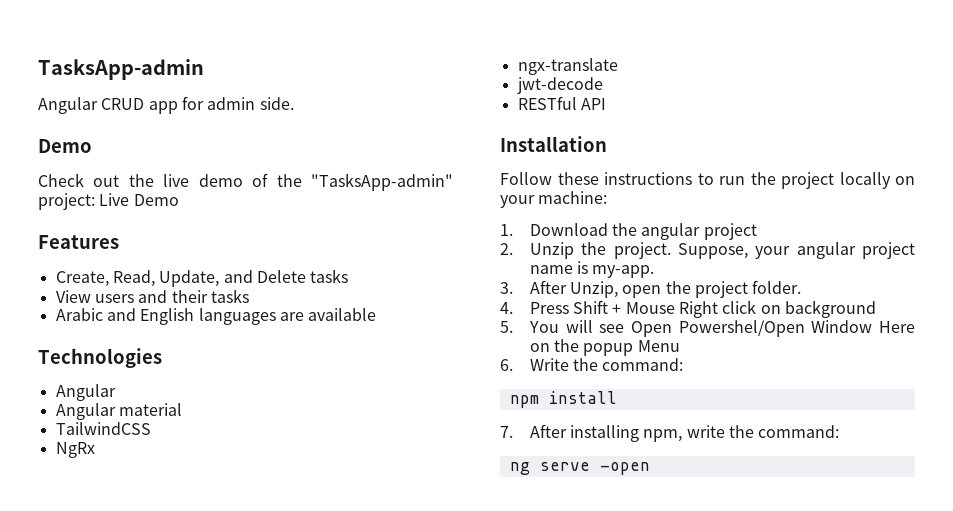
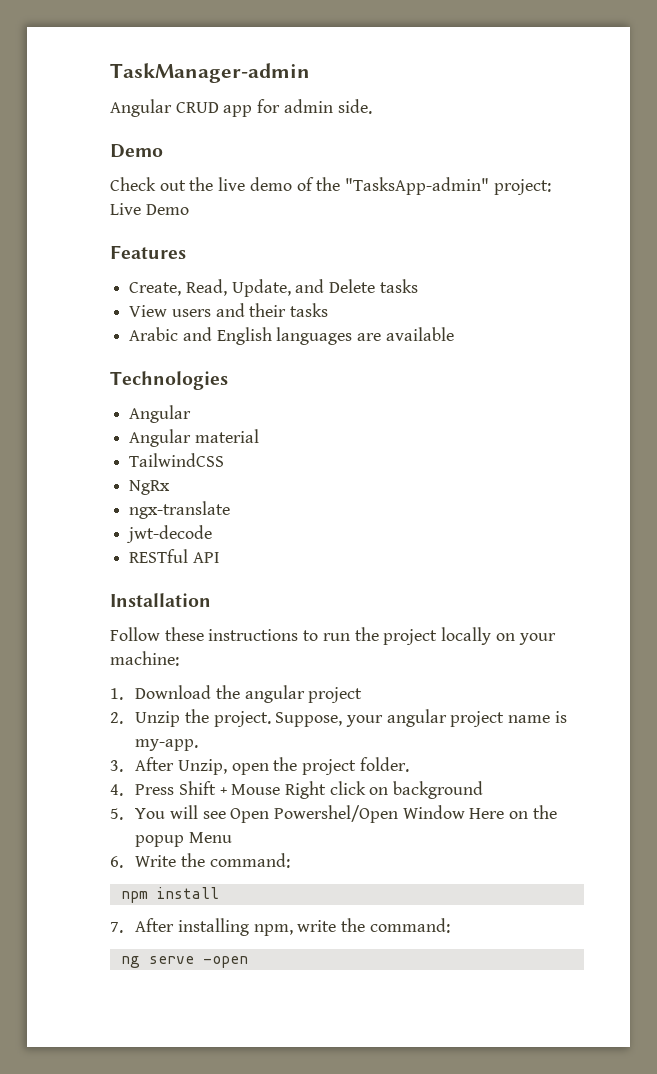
[38,59,204,80] TasksApp-admin -> [110,63,310,83] TaskManager-admin

